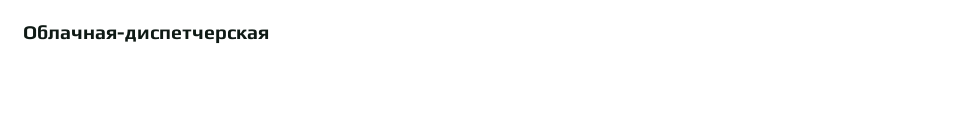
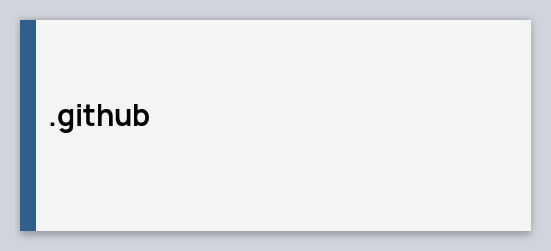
[23,25,269,44] Облачная-диспетчерская -> [48,104,150,133] .github

